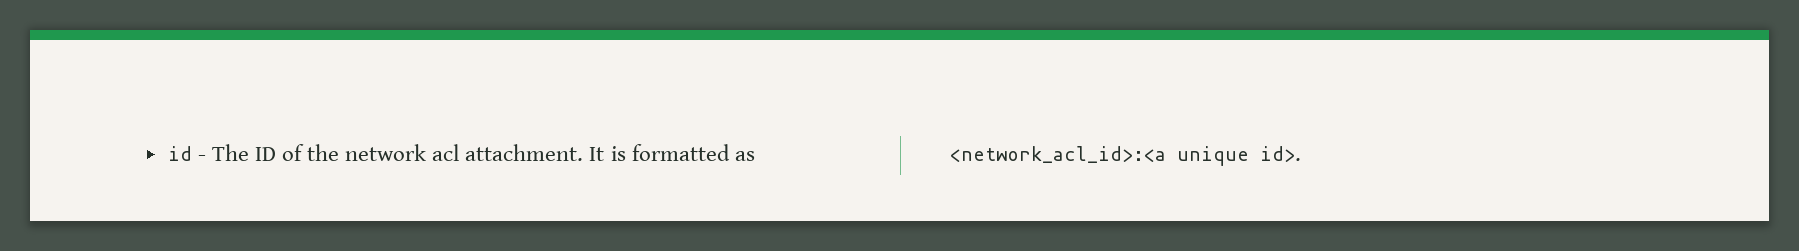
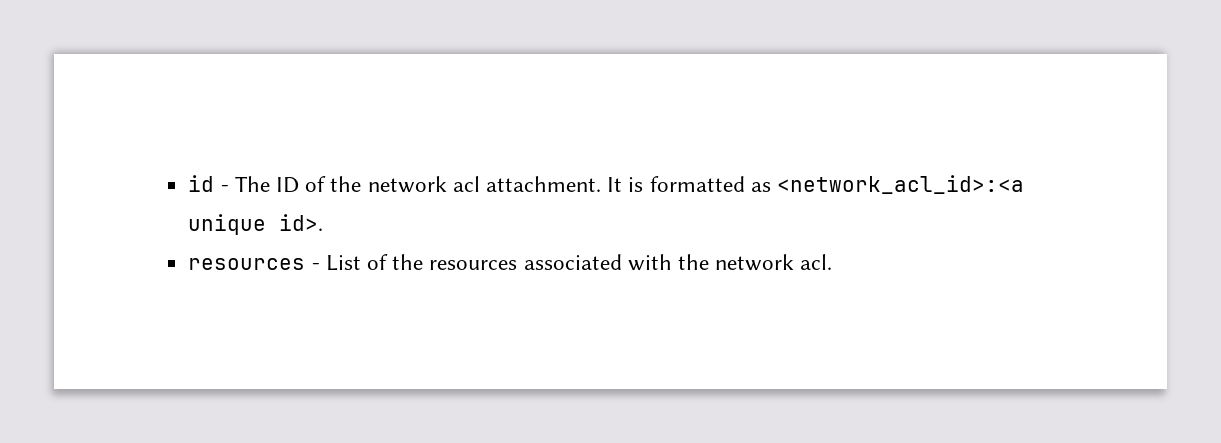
(1301, 154) none -> [188,254,833,271] // resources - List of the resources associated with the network acl.

